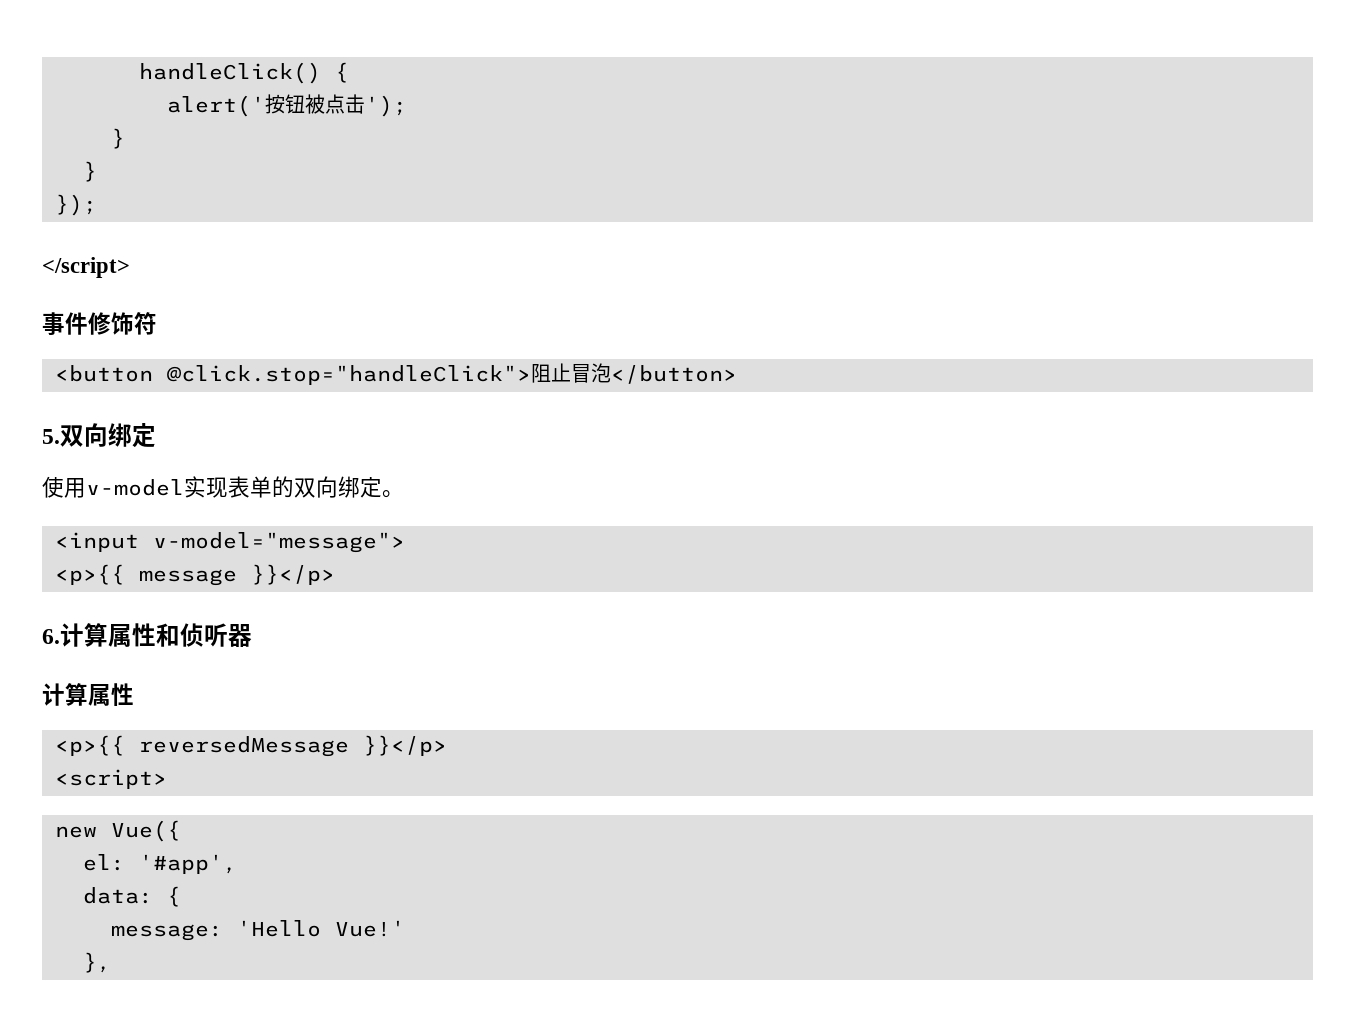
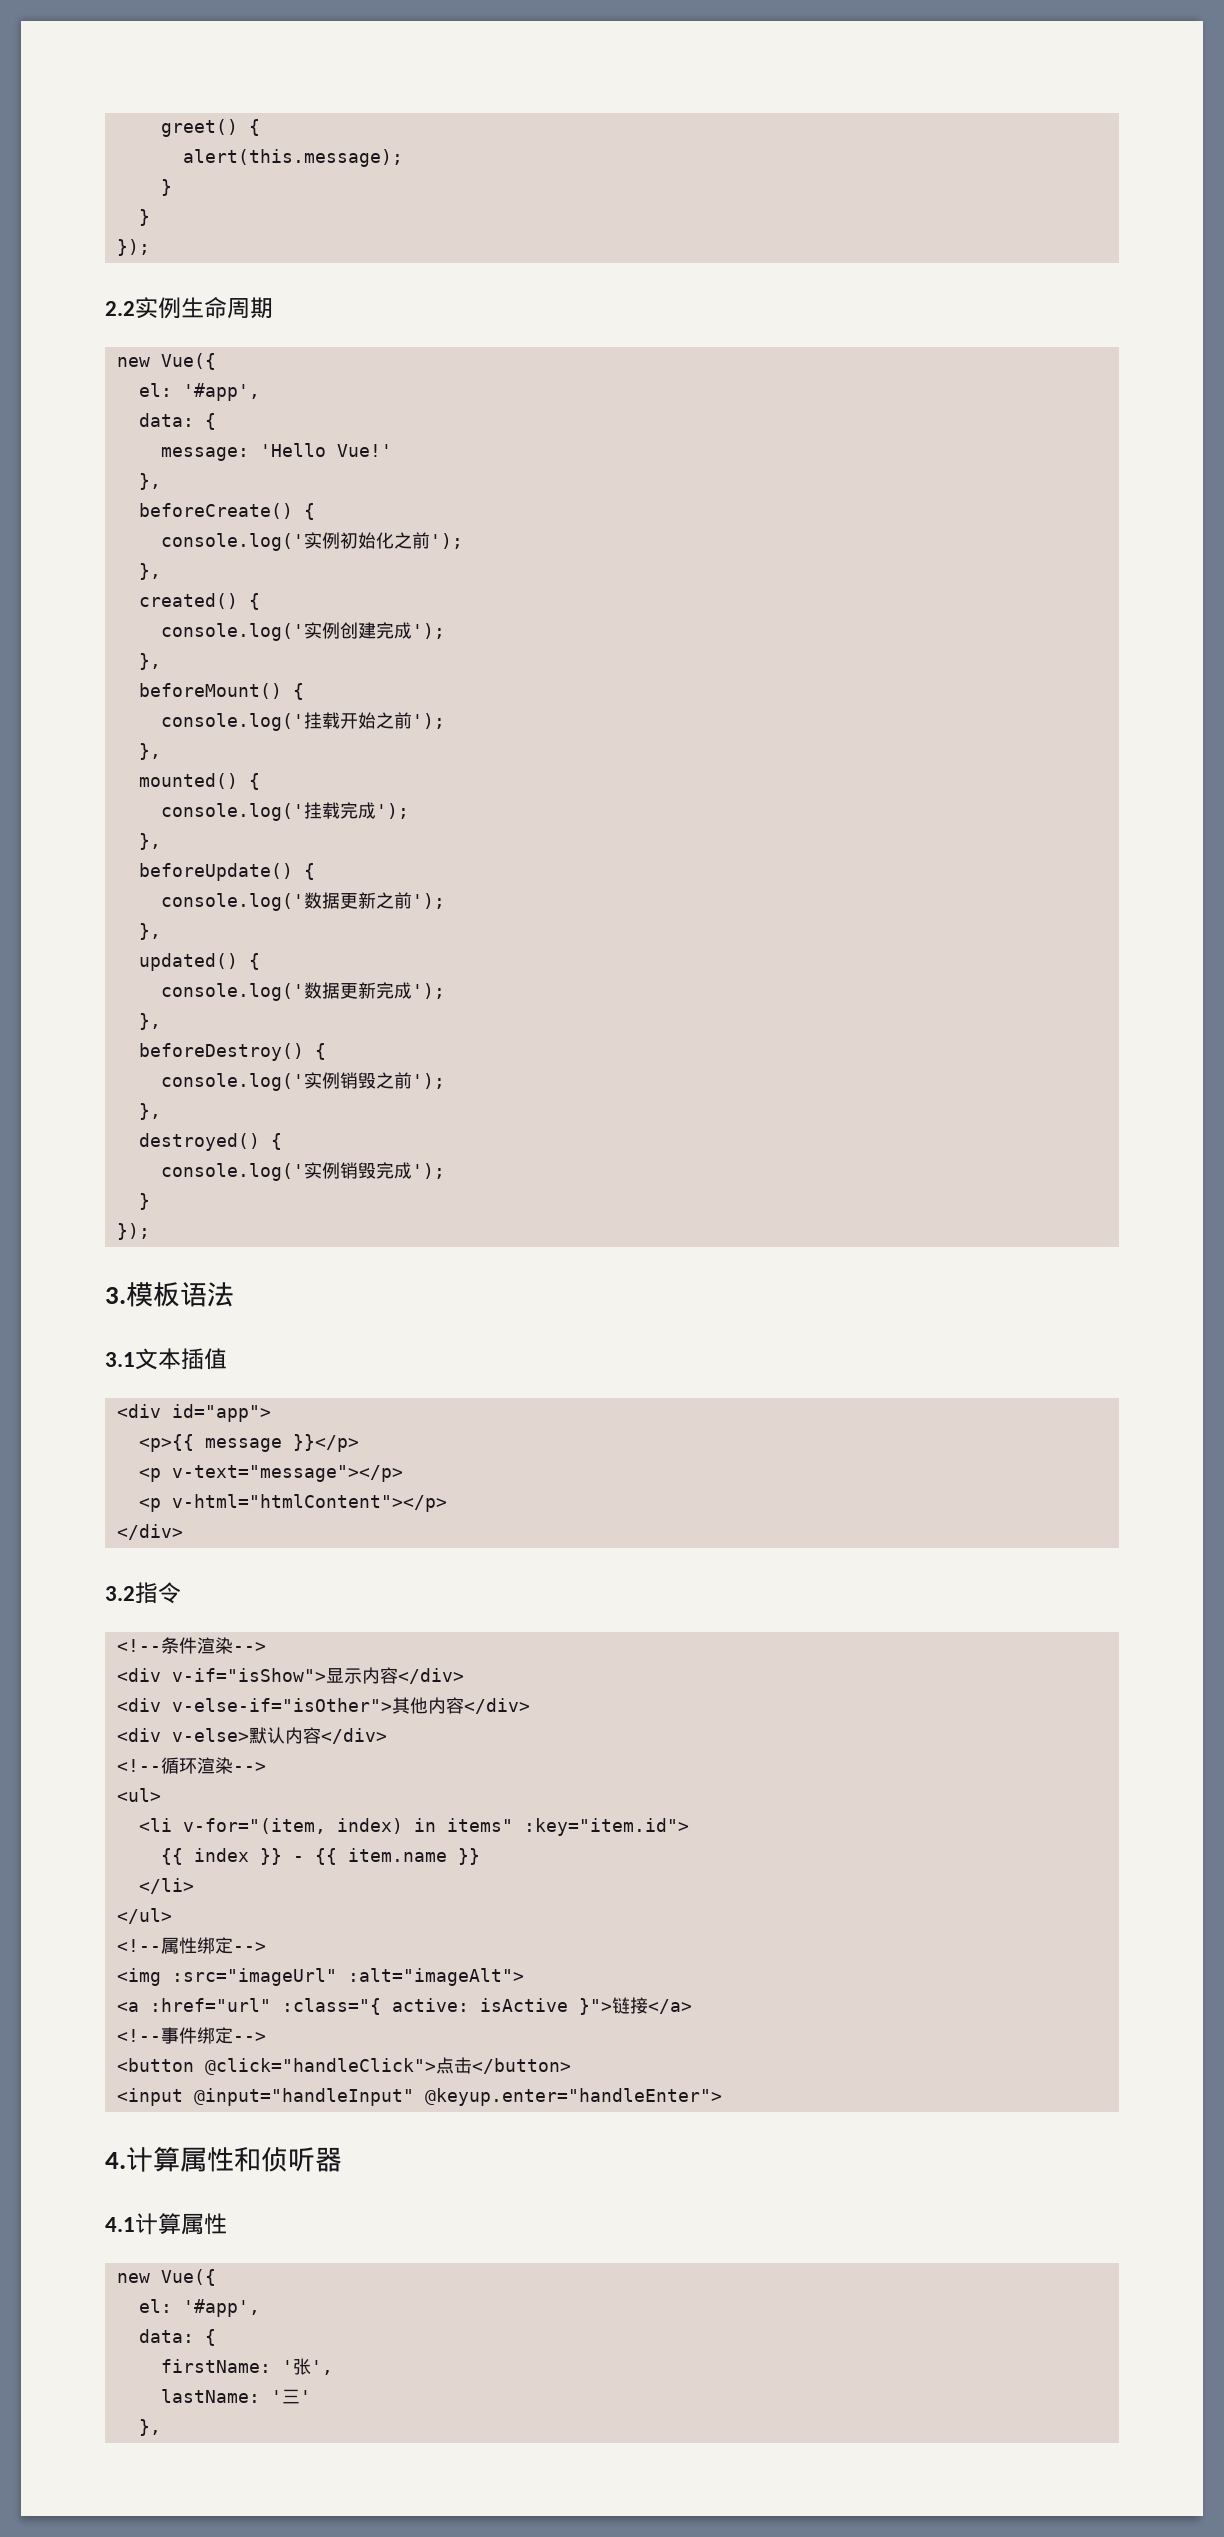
[138,62,349,84] [166,94,407,117] handleClick() { // alert('按钮被点击'); -> [161,119,260,137] [183,149,403,167] greet() { // alert(this.message);
[42,257,130,278] [42,312,157,335] [54,363,737,385] [42,423,156,448] [42,476,404,498] [54,532,405,553] [54,564,335,586] [42,623,252,647] [42,683,134,706] [54,735,447,757] [54,769,167,789] </script> // 事件修饰符 // <button @click.stop="handleClick">阻止冒泡</button> // 5.双向绑定 // 使用v-model实现表单的双向绑定。 // <input v-model="message"> // <p>{{ message }}</p> // 6.计算属性和侦听器 // 计算属性 // <p>{{ reversedMessage }}</p> // <script> -> [105,297,273,319] 2.2实例生命周期
(111, 962) none -> [139,503,315,520] [161,532,463,551] [139,563,161,580] [139,593,260,610] [161,622,445,641] [139,653,161,670] [139,683,304,700] [161,712,445,731] [139,743,161,760] [139,773,260,790] [161,802,409,821] [139,833,161,850] [139,863,315,881] [161,892,445,911] [139,923,161,940] [139,953,260,971] [161,982,445,1001] [139,1013,161,1030] [139,1043,326,1061] [161,1072,445,1091] [139,1103,161,1120] [139,1133,282,1151] [161,1162,445,1181] [139,1193,150,1210] [117,1223,150,1240] [105,1282,234,1307] [105,1348,227,1370] [117,1404,271,1422] [139,1434,359,1452] [139,1465,403,1482] [139,1494,447,1512] [117,1524,183,1540] [105,1582,181,1604] [117,1637,266,1654] [117,1667,464,1684] [117,1697,530,1714] [117,1727,387,1744] [117,1757,266,1774] [117,1788,161,1802] [139,1818,689,1836] [161,1848,480,1865] [139,1878,194,1894] [117,1908,172,1924] [117,1937,266,1954] [117,1968,524,1986] [117,1997,692,2015] [117,2027,266,2044] [117,2057,571,2075] [117,2088,722,2106] [105,2146,342,2172] [105,2213,227,2235] [117,2269,216,2286] [139,2299,260,2317] [139,2329,216,2346] [161,2358,333,2375] [161,2389,311,2404] [139,2419,161,2436] // beforeCreate() { // console.log('实例初始化之前'); // }, // created() { // console.log('实例创建完成'); // }, // beforeMount() { // console.log('挂载开始之前'); // }, // mounted() { // console.log('挂载完成'); // }, // beforeUpdate() { // console.log('数据更新之前'); // }, // updated() { // console.log('数据更新完成'); // }, // beforeDestroy() { // console.log('实例销毁之前'); // }, // destroyed() { // console.log('实例销毁完成'); // } // }); // 3.模板语法 // 3.1文本插值 // <div id="app"> // <p>{{ message }}</p> // <p v-text="message"></p> // <p v-html="htmlContent"></p> // </div> // 3.2指令 // <!--条件渲染--> // <div v-if="isShow">显示内容</div> // <div v-else-if="isOther">其他内容</div> // <div v-else>默认内容</div> // <!--循环渲染--> // <ul> // <li v-for="(item, index) in items" :key="item.id"> // {{ index }} - {{ item.name }} // </li> // </ul> // <!--属性绑定--> // <img :src="imageUrl" :alt="imageAlt"> // <a :href="url" :class="{ active: isActive }">链接</a> // <!--事件绑定--> // <button @click="handleClick">点击</button> // <input @input="handleInput" @keyup.enter="handleEnter"> // 4.计算属性和侦听器 // 4.1计算属性 // new Vue({ // el: '#app', // data: { // firstName: '张', // lastName: '三' // },

